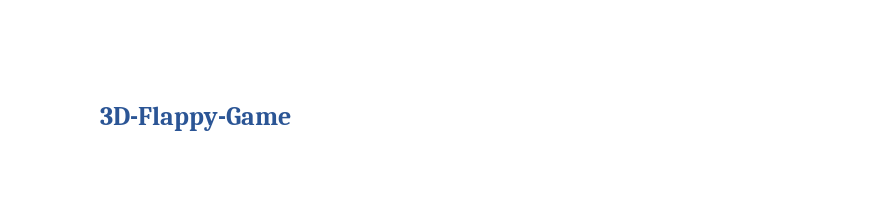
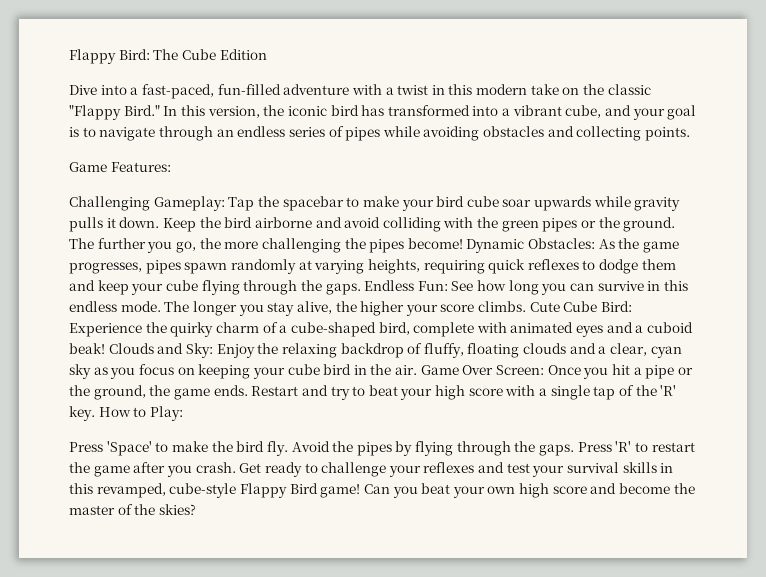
[100,106,291,131] 3D-Flappy-Game -> [69,49,267,64] [69,84,651,99] [69,105,697,120] [69,126,691,141] [69,162,171,172] [69,196,681,211] [69,217,676,232] [69,238,680,253] [69,259,676,274] [69,280,688,295] [69,301,633,316] [69,322,694,337] [69,343,682,358] [69,364,693,379] [69,385,677,400] [69,406,183,421] [69,441,695,456] [69,462,674,477] [69,483,695,498] [69,504,196,515] Flappy Bird: The Cube Edition // Dive into a fast-paced, fun-filled adventure with a twist in this modern take on the classic "Flappy Bird." In this version, the iconic bird has transformed into a vibrant cube, and your goal is to navigate through an endless series of pipes while avoiding obstacles and collecting points. // Game Features: // Challenging Gameplay: Tap the spacebar to make your bird cube soar upwards while gravity pulls it down. Keep the bird airborne and avoid colliding with the green pipes or the ground. The further you go, the more challenging the pipes become! Dynamic Obstacles: As the game progresses, pipes spawn randomly at varying heights, requiring quick reflexes to dodge them and keep your cube flying through the gaps. Endless Fun: See how long you can survive in this endless mode. The longer you stay alive, the higher your score climbs. Cute Cube Bird: Experience the quirky charm of a cube-shaped bird, complete with animated eyes and a cuboid beak! Clouds and Sky: Enjoy the relaxing backdrop of fluffy, floating clouds and a clear, cyan sky as you focus on keeping your cube bird in the air. Game Over Screen: Once you hit a pipe or the ground, the game ends. Restart and try to beat your high score with a single tap of the 'R' key. How to Play: // Press 'Space' to make the bird fly. Avoid the pipes by flying through the gaps. Press 'R' to restart the game after you crash. Get ready to challenge your reflexes and test your survival skills in this revamped, cube-style Flappy Bird game! Can you beat your own high score and become the master of the skies?

